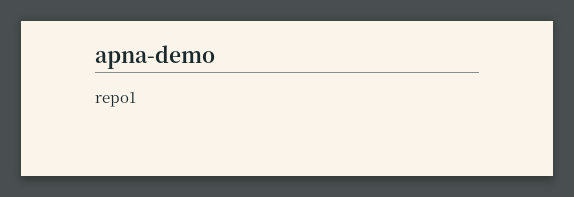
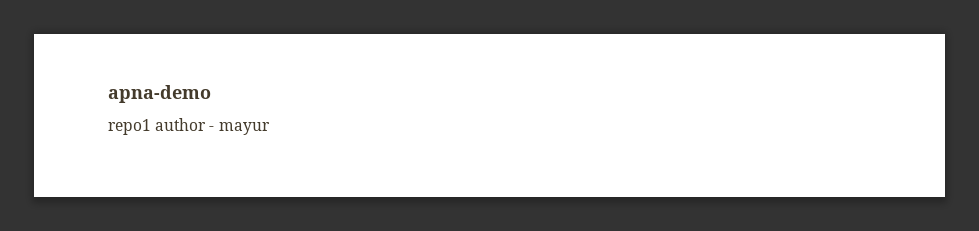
(136, 99) none -> [155,118,270,135] author - mayur

